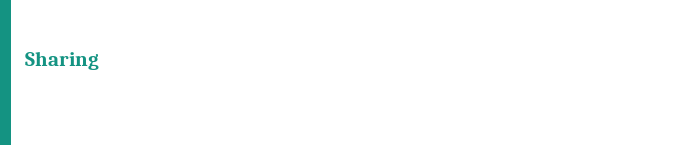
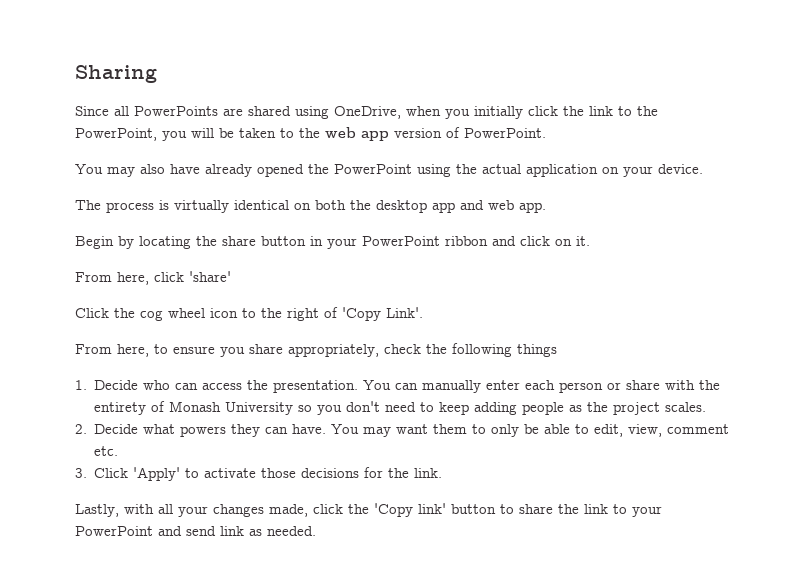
(99, 60) none -> [75,106,658,119] [75,127,546,141] [75,164,703,177] [75,200,546,213] [75,236,590,249] [75,271,231,285] [75,307,423,321] [75,343,557,357] [75,380,721,393] [94,401,707,415] [75,424,730,437] [94,446,119,456] [75,467,443,481] [75,503,662,517] [75,526,316,536] // Since all PowerPoints are shared using OneDrive, when you initially click the link to the PowerPoint, you will be taken to the web app version of PowerPoint. // You may also have already opened the PowerPoint using the actual application on your device. // The process is virtually identical on both the desktop app and web app. // Begin by locating the share button in your PowerPoint ribbon and click on it. // From here, click 'share' // Click the cog wheel icon to the right of 'Copy Link'. // From here, to ensure you share appropriately, check the following things // 1. Decide who can access the presentation. You can manually enter each person or share with the entirety of Monash University so you don't need to keep adding people as the project scales. // 2. Decide what powers they can have. You may want them to only be able to edit, view, comment etc. // 3. Click 'Apply' to activate those decisions for the link. // Lastly, with all your changes made, click the 'Copy link' button to share the link to your PowerPoint and send link as needed.

